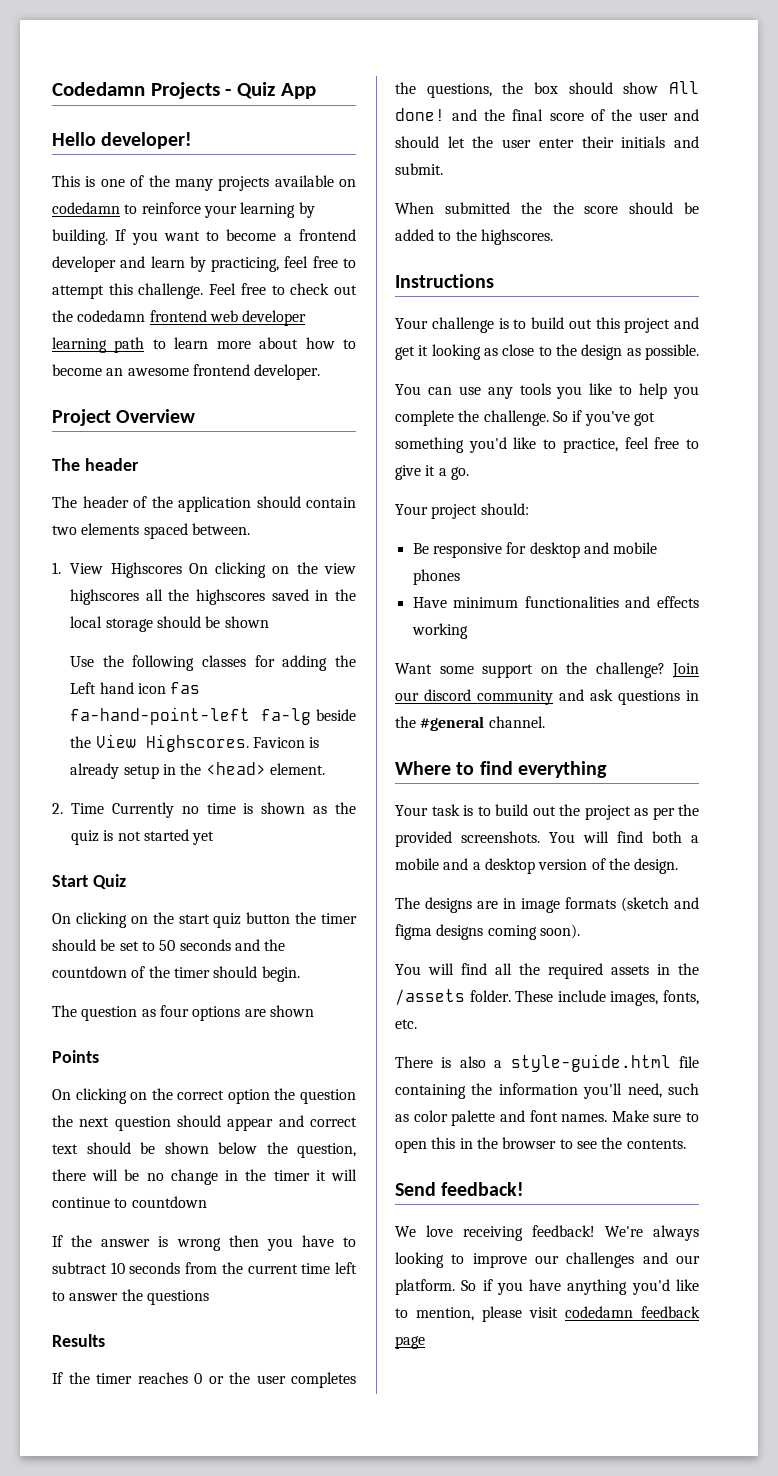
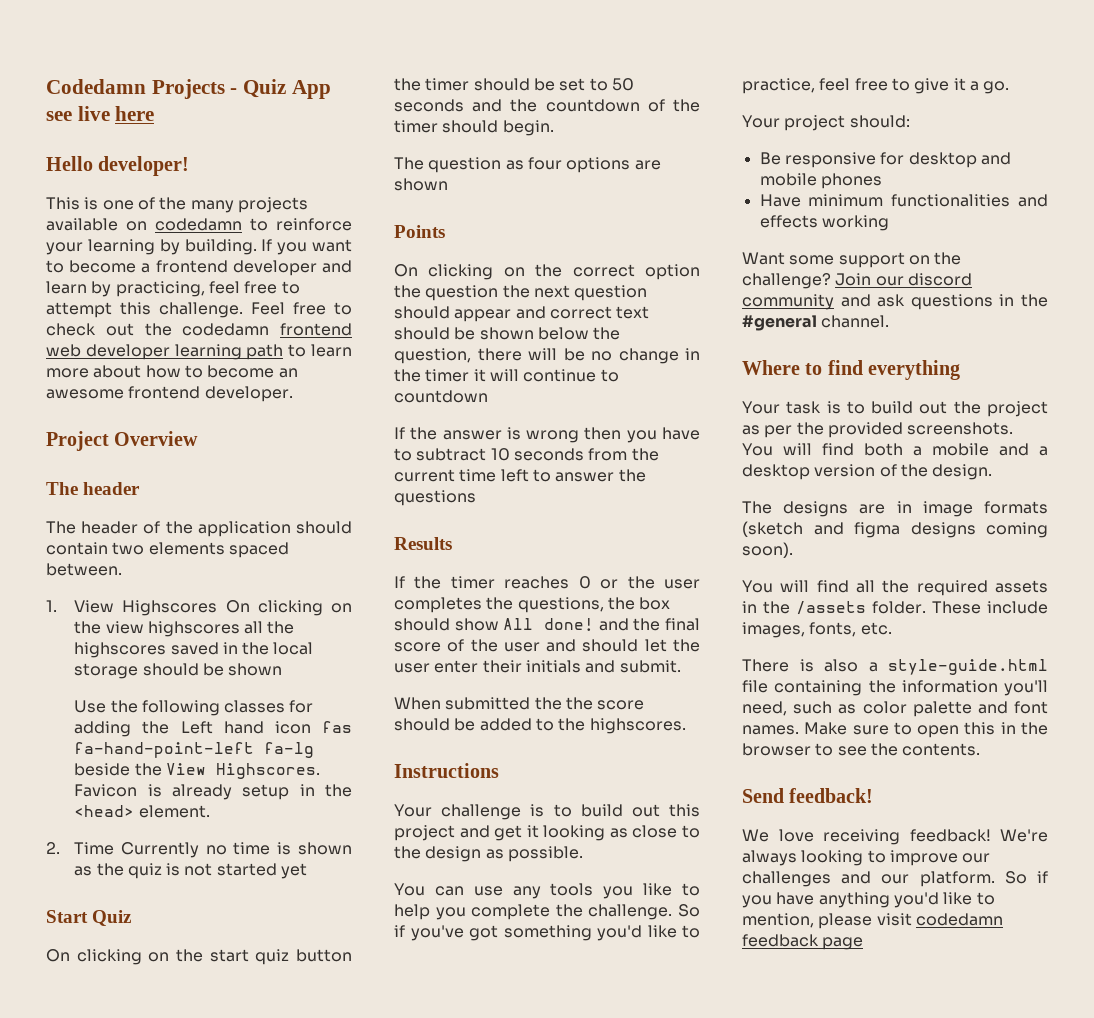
(316, 91) none -> [46,106,155,121] see live here

